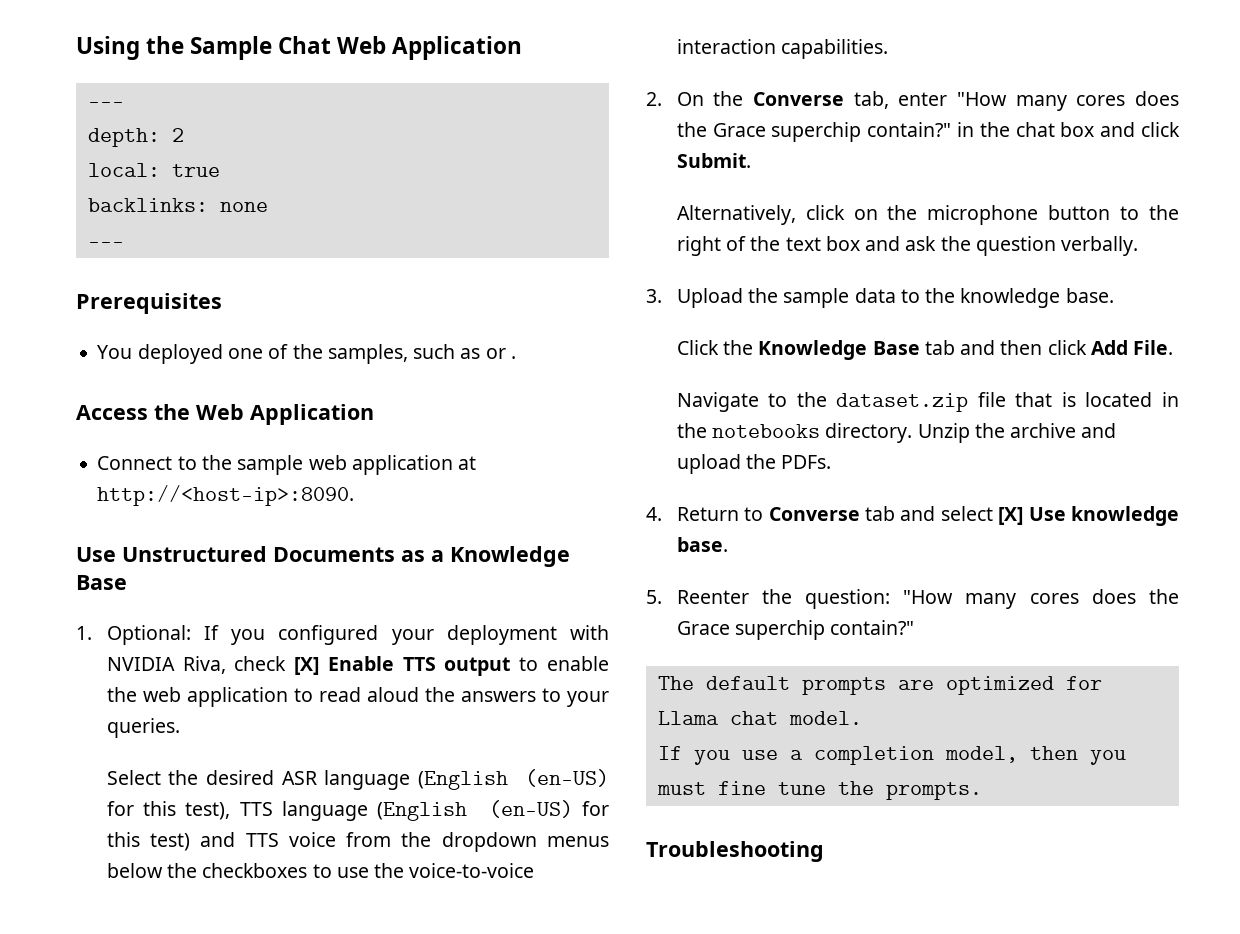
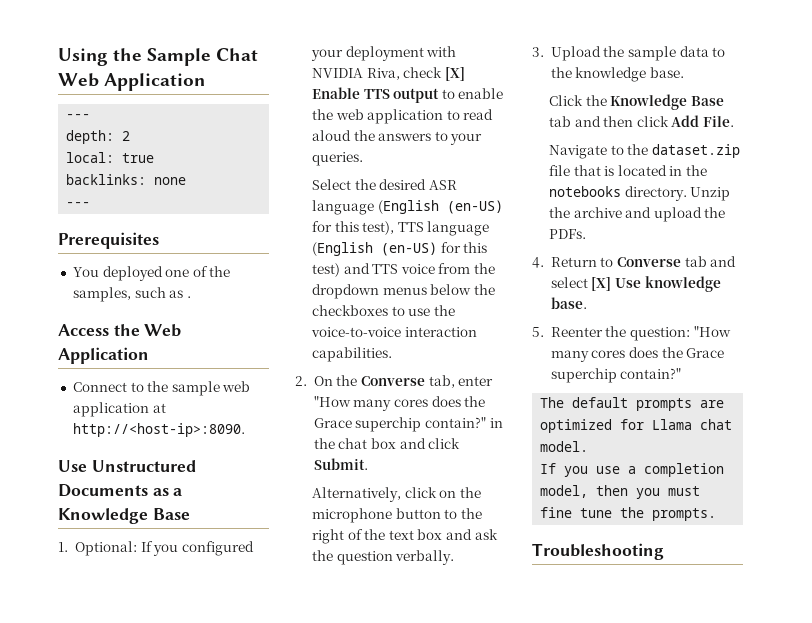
[485,348,506,359] or -> (184, 294) none

